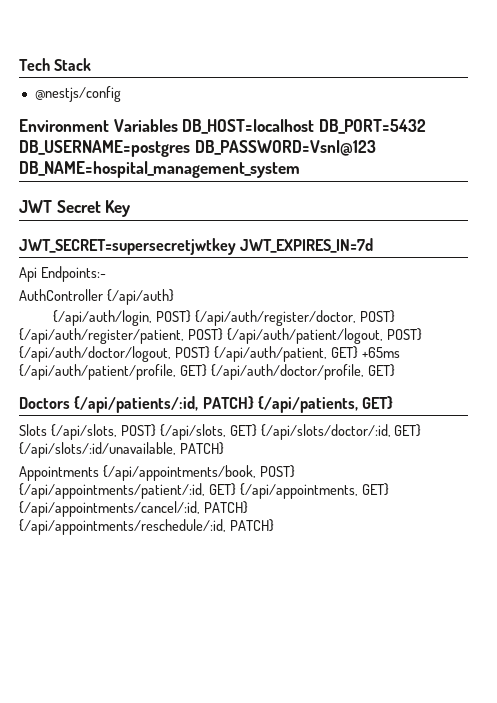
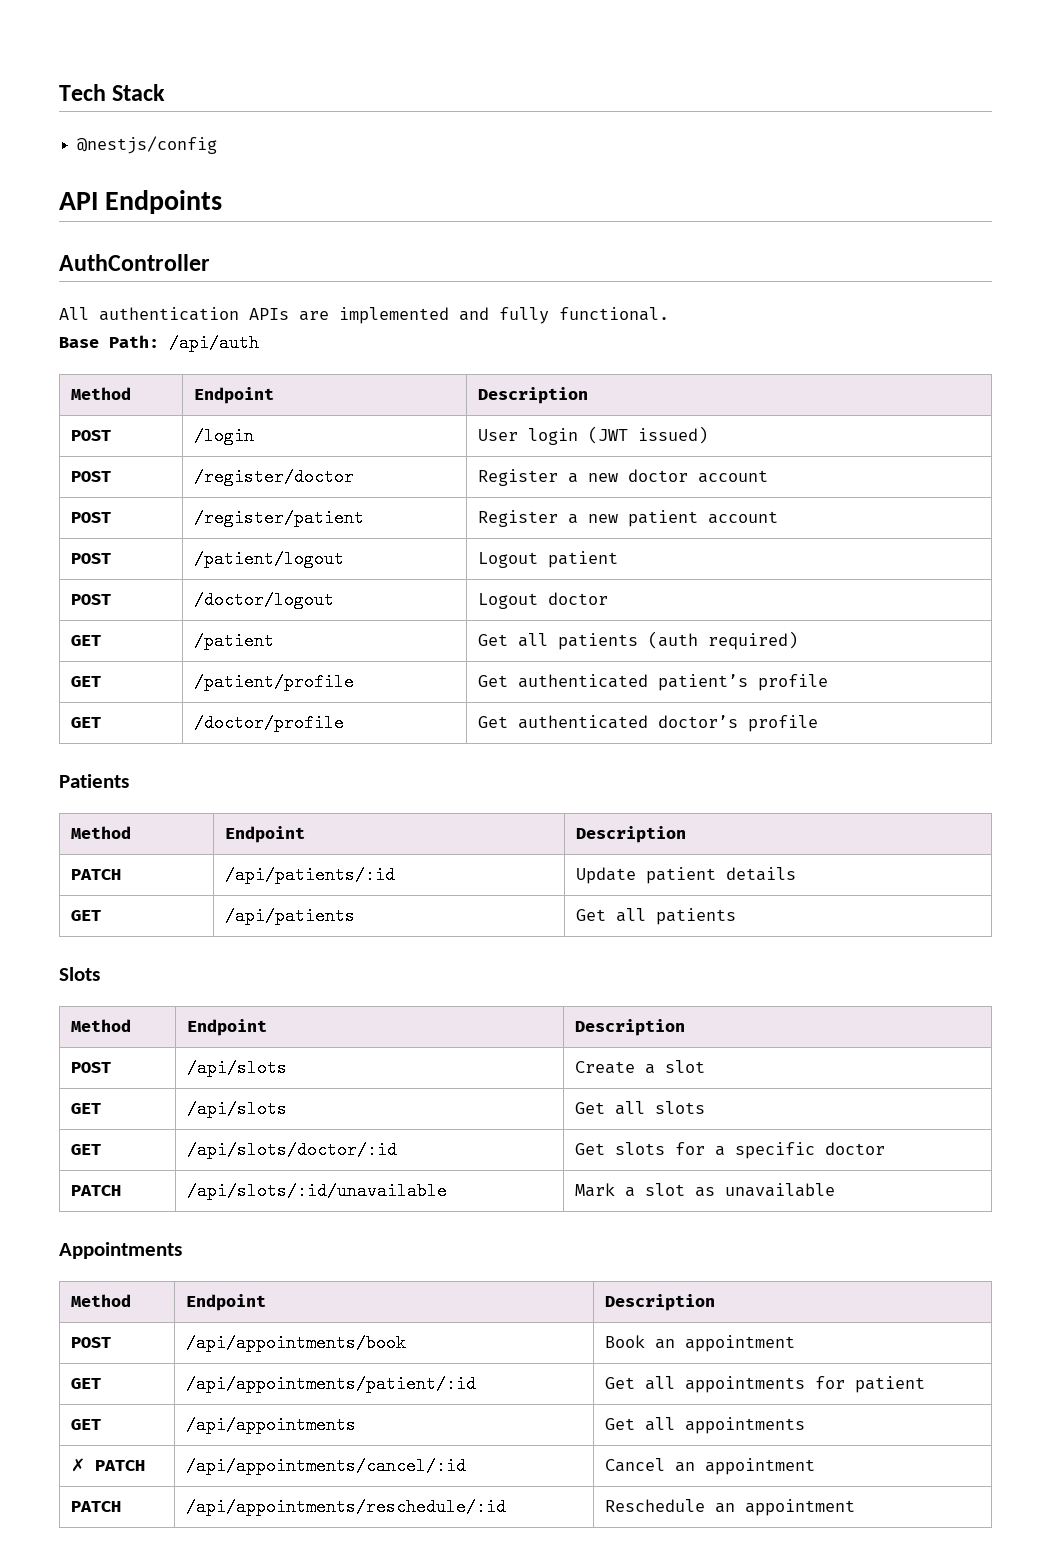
[19,119,426,134] [19,140,376,157] [19,161,300,178] [19,200,131,217] [19,238,374,255] [19,266,106,282] [19,289,174,305] [53,310,396,326] [19,328,422,344] [19,346,400,362] [19,364,395,380] [19,396,394,413] [19,424,422,440] [19,442,224,458] [19,465,295,481] [19,483,389,499] [19,501,248,517] [19,519,274,535] Environment Variables DB_HOST=localhost DB_PORT=5432 DB_USERNAME=postgres DB_PASSWORD=Vsnl@123 DB_NAME=hospital_management_system // JWT Secret Key // JWT_SECRET=supersecretjwtkey JWT_EXPIRES_IN=7d // Api Endpoints:- // AuthController {/api/auth} // {/api/auth/login, POST} {/api/auth/register/doctor, POST} {/api/auth/register/patient, POST} {/api/auth/patient/logout, POST} {/api/auth/doctor/logout, POST} {/api/auth/patient, GET} +65ms {/api/auth/patient/profile, GET} {/api/auth/doctor/profile, GET} // Doctors {/api/patients/:id, PATCH} {/api/patients, GET} // Slots {/api/slots, POST} {/api/slots, GET} {/api/slots/doctor/:id, GET} {/api/slots/:id/unavailable, PATCH} // Appointments {/api/appointments/book, POST} {/api/appointments/patient/:id, GET} {/api/appointments, GET} {/api/appointments/cancel/:id, PATCH} // {/api/appointments/reschedule/:id, PATCH} -> [59,190,223,214] [59,254,210,271] [59,307,669,324] [59,334,259,352] [71,387,132,400] [194,387,275,404] [478,387,589,404] [71,430,112,441] [194,427,255,445] [478,426,709,445] [71,471,112,482] [194,468,355,486] [478,469,769,486] [71,512,112,523] [194,509,365,527] [478,510,779,527] [71,553,112,564] [194,550,345,568] [478,551,619,568] [71,594,112,605] [194,591,335,609] [478,592,609,609] [71,635,102,646] [194,632,275,650] [478,631,799,650] [71,676,102,687] [194,673,355,691] [478,674,829,691] [71,717,102,728] [194,714,345,732] [478,715,819,732] [59,774,129,788] [71,826,132,839] [225,826,306,843] [576,826,687,843] [71,869,122,880] [225,866,396,884] [576,867,797,884] [71,910,102,921] [225,907,356,925] [576,908,737,925] [59,967,100,981] [71,1019,132,1032] [187,1019,268,1036] [575,1019,686,1036] [71,1062,112,1073] [187,1059,288,1077] [575,1060,706,1074] [71,1103,102,1114] [187,1100,288,1118] [575,1101,706,1115] [71,1144,102,1155] [187,1141,398,1159] [575,1142,886,1159] [71,1185,122,1196] [187,1182,448,1200] [575,1183,836,1197] [59,1242,182,1259] [71,1294,132,1307] [186,1294,267,1311] [605,1294,716,1311] [71,1337,112,1348] [186,1334,407,1352] [605,1335,796,1352] [71,1378,102,1389] [186,1375,477,1393] [605,1376,926,1393] [71,1419,102,1430] [186,1416,357,1434] [605,1417,806,1434] [71,1458,146,1472] [186,1457,467,1475] [605,1458,816,1475] [71,1501,122,1512] [186,1498,507,1516] [605,1499,856,1516] API Endpoints // AuthController // All authentication APIs are implemented and fully functional. // Base Path: /api/auth // Method | Endpoint | Description // POST | /login | User login (JWT issued) // POST | /register/doctor | Register a new doctor account // POST | /register/patient | Register a new patient account // POST | /patient/logout | Logout patient // POST | /doctor/logout | Logout doctor // GET | /patient | Get all patients (auth required) // GET | /patient/profile | Get authenticated patient’s profile // GET | /doctor/profile | Get authenticated doctor’s profile // Patients // Method | Endpoint | Description // PATCH | /api/patients/:id | Update patient details // GET | /api/patients | Get all patients // Slots // Method | Endpoint | Description // POST | /api/slots | Create a slot // GET | /api/slots | Get all slots // GET | /api/slots/doctor/:id | Get slots for a specific doctor // PATCH | /api/slots/:id/unavailable | Mark a slot as unavailable // Appointments // Method | Endpoint | Description // POST | /api/appointments/book | Book an appointment // GET | /api/appointments/patient/:id | Get all appointments for patient // GET | /api/appointments | Get all appointments // ✗ PATCH | /api/appointments/cancel/:id | Cancel an appointment // PATCH | /api/appointments/reschedule/:id | Reschedule an appointment

